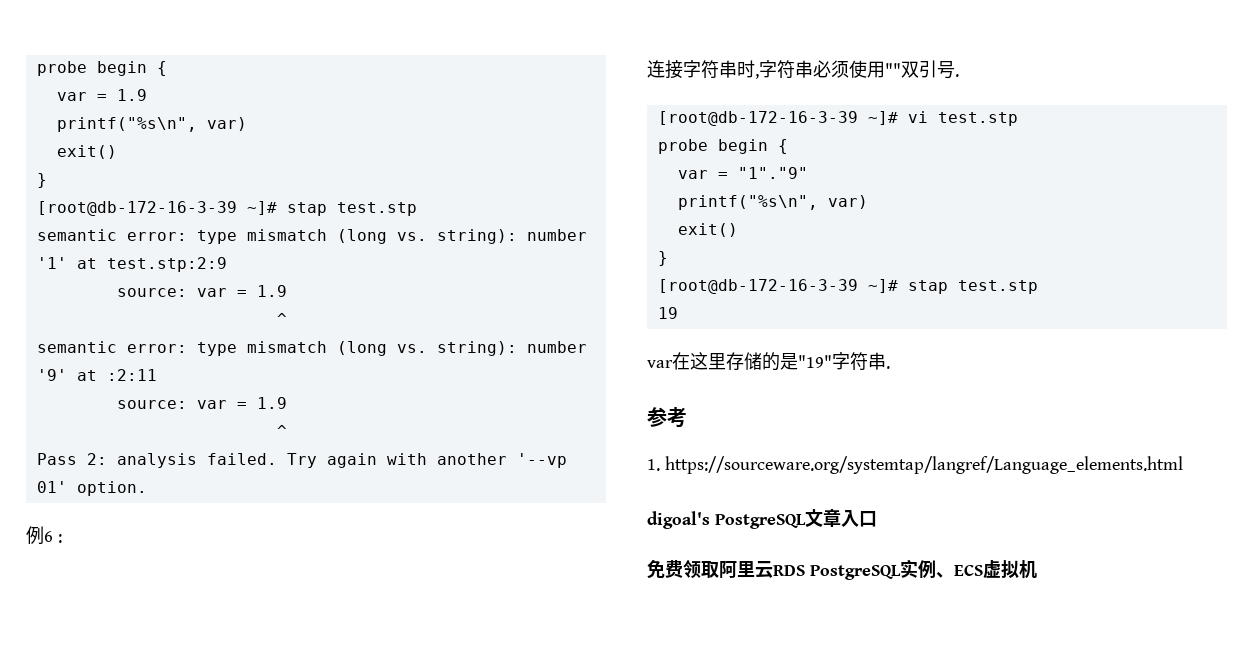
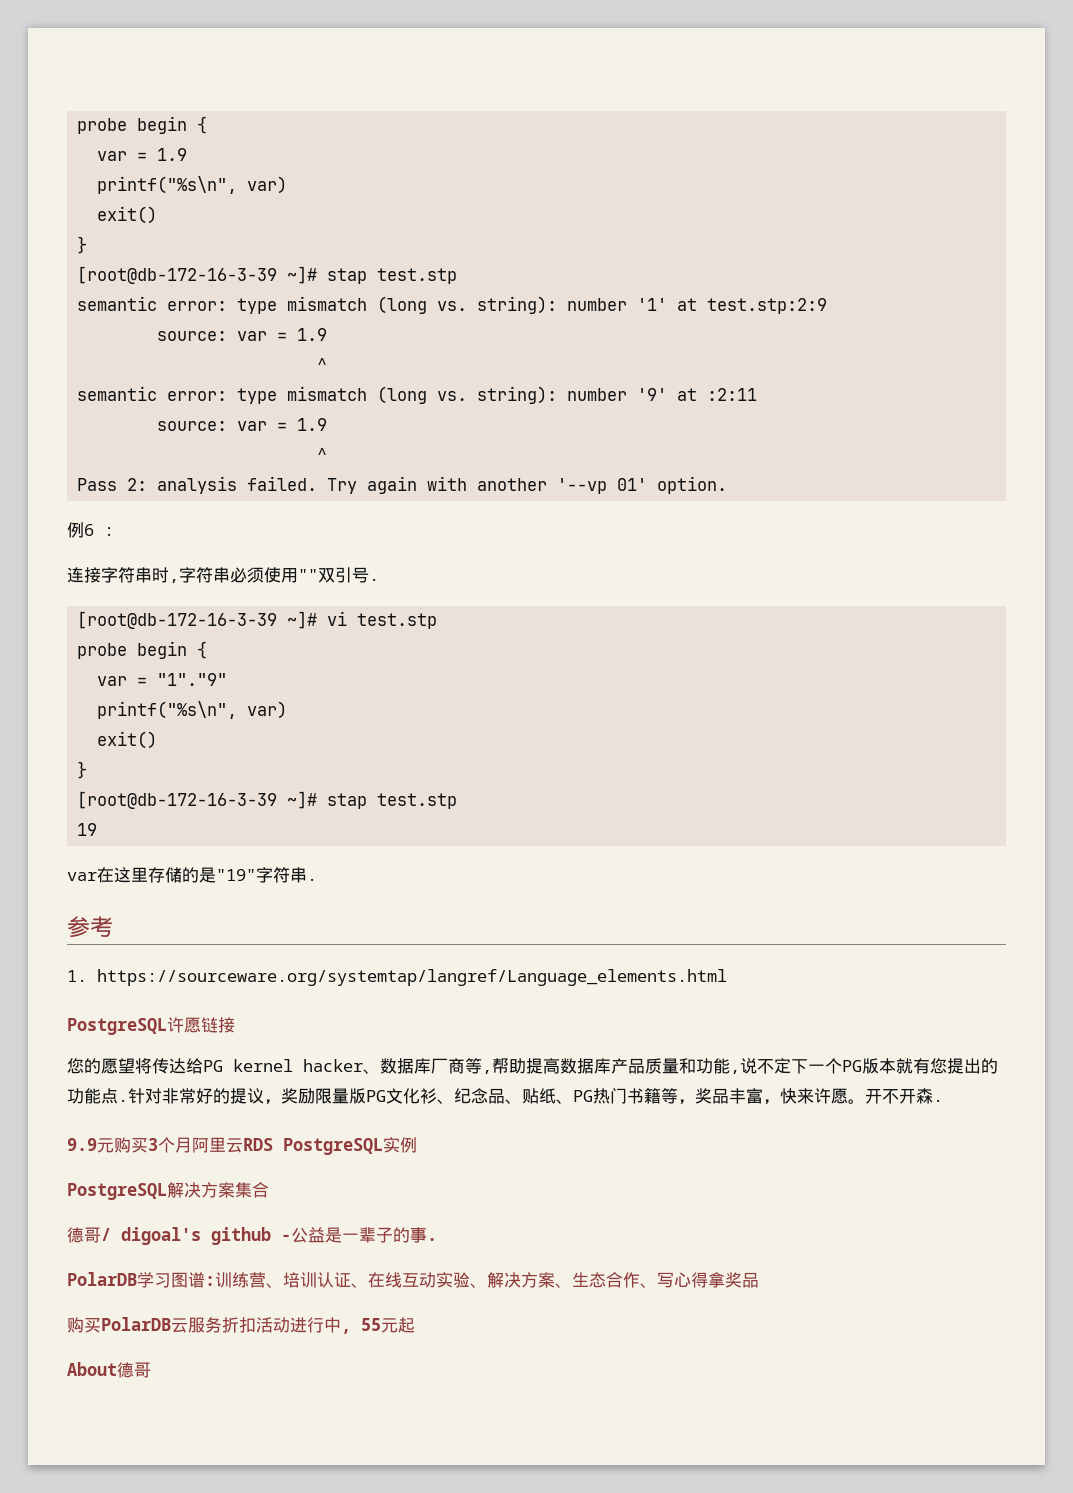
[647,509,877,529] [647,559,719,579] digoal's PostgreSQL文章入口 // 免费领取 -> [67,1017,235,1035] [67,1058,998,1074] [67,1088,943,1105] [67,1137,192,1153] PostgreSQL许愿链接 // 您的愿望将传达给PG kernel hacker、数据库厂商等,帮助提高数据库产品质量和功能,说不定下一个PG版本就有您提出的功能点.针对非常好的提议，奖励限量版PG文化衫、纪念品、贴纸、PG热门书籍等，奖品丰富，快来许愿。开不开森. // 9.9元购买3个月
[936,560,1037,579] 、ECS虚拟机 -> [67,1182,269,1200] [67,1227,437,1245] [67,1272,759,1288] [67,1317,415,1334] [67,1362,151,1378] // PostgreSQL解决方案集合 // 德哥/ digoal's github -公益是一辈子的事. // PolarDB学习图谱:训练营、培训认证、在线互动实验、解决方案、生态合作、写心得拿奖品 // 购买PolarDB云服务折扣活动进行中, 55元起 // About德哥

